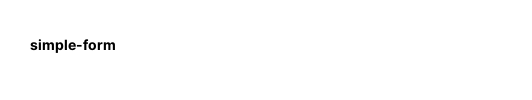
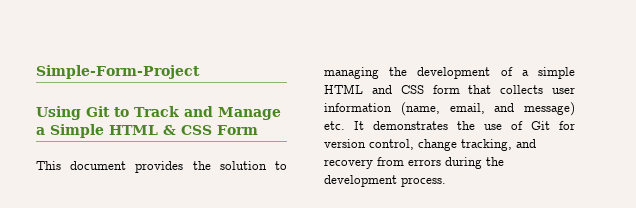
[30,39,116,53] simple-form -> [36,65,200,79] [36,106,281,120] [36,124,258,138] [36,161,287,173] [324,67,575,79] [324,84,575,94] [324,102,575,116] [324,121,575,130] [324,139,536,151] [324,157,504,169] [324,175,446,187] Simple-Form-Project // Using Git to Track and Manage a Simple HTML & CSS Form // This document provides the solution to managing the development of a simple HTML and CSS form that collects user information (name, email, and message) etc. It demonstrates the use of Git for version control, change tracking, and recovery from errors during the development process.

